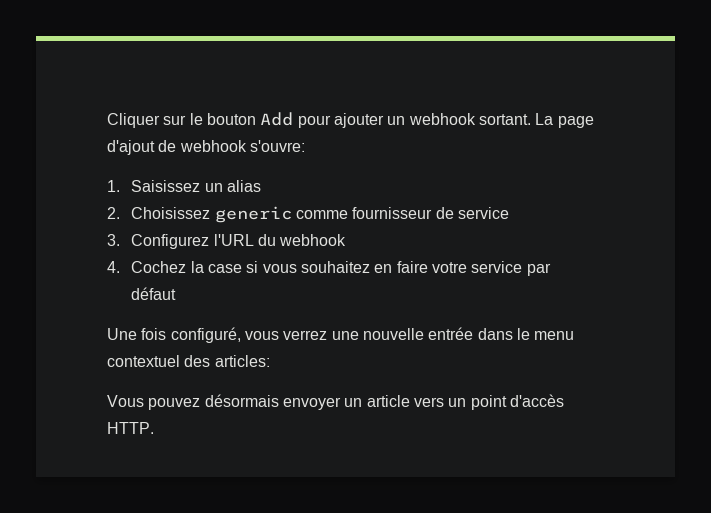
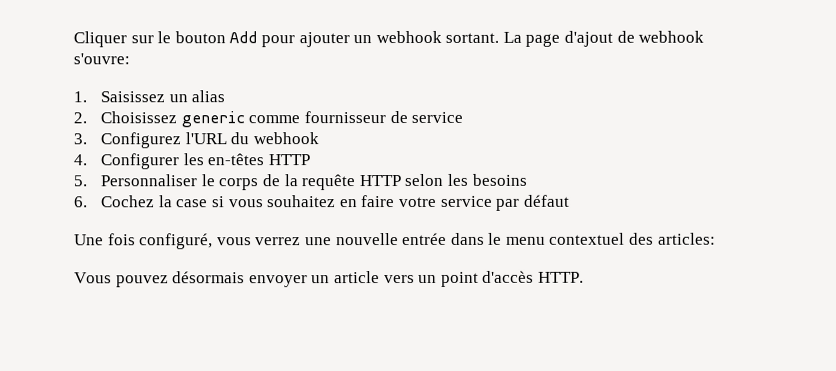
(120, 267) none -> [100,153,311,170] [73,173,528,191] [74,196,88,208] Configurer les en-têtes HTTP // 5. Personnaliser le corps de la requête HTTP selon les besoins // 6.

